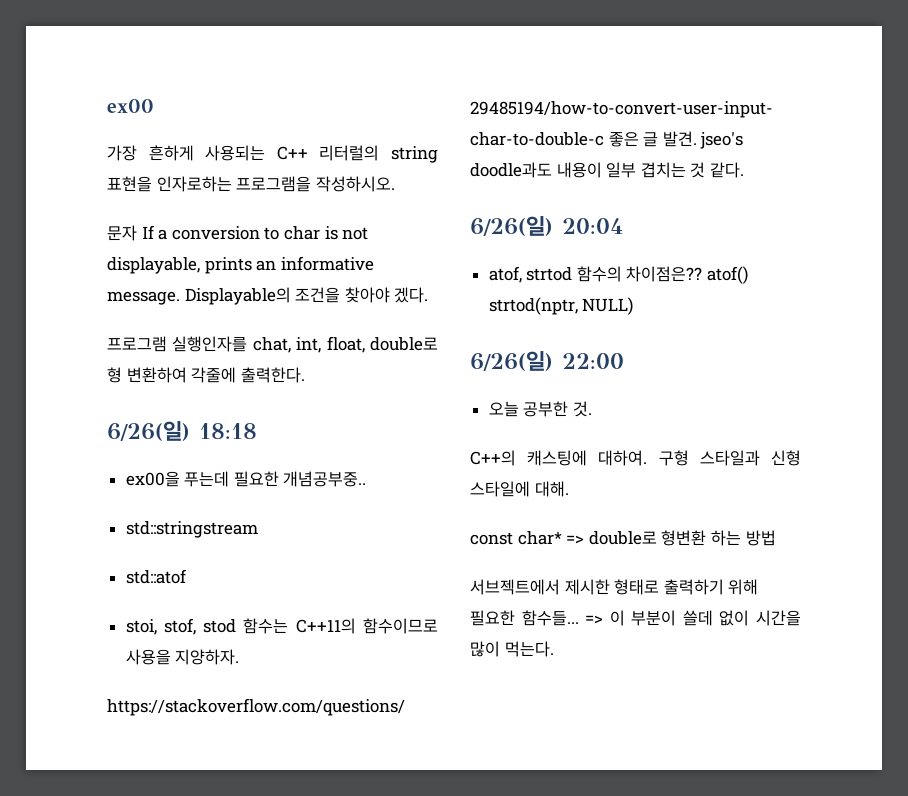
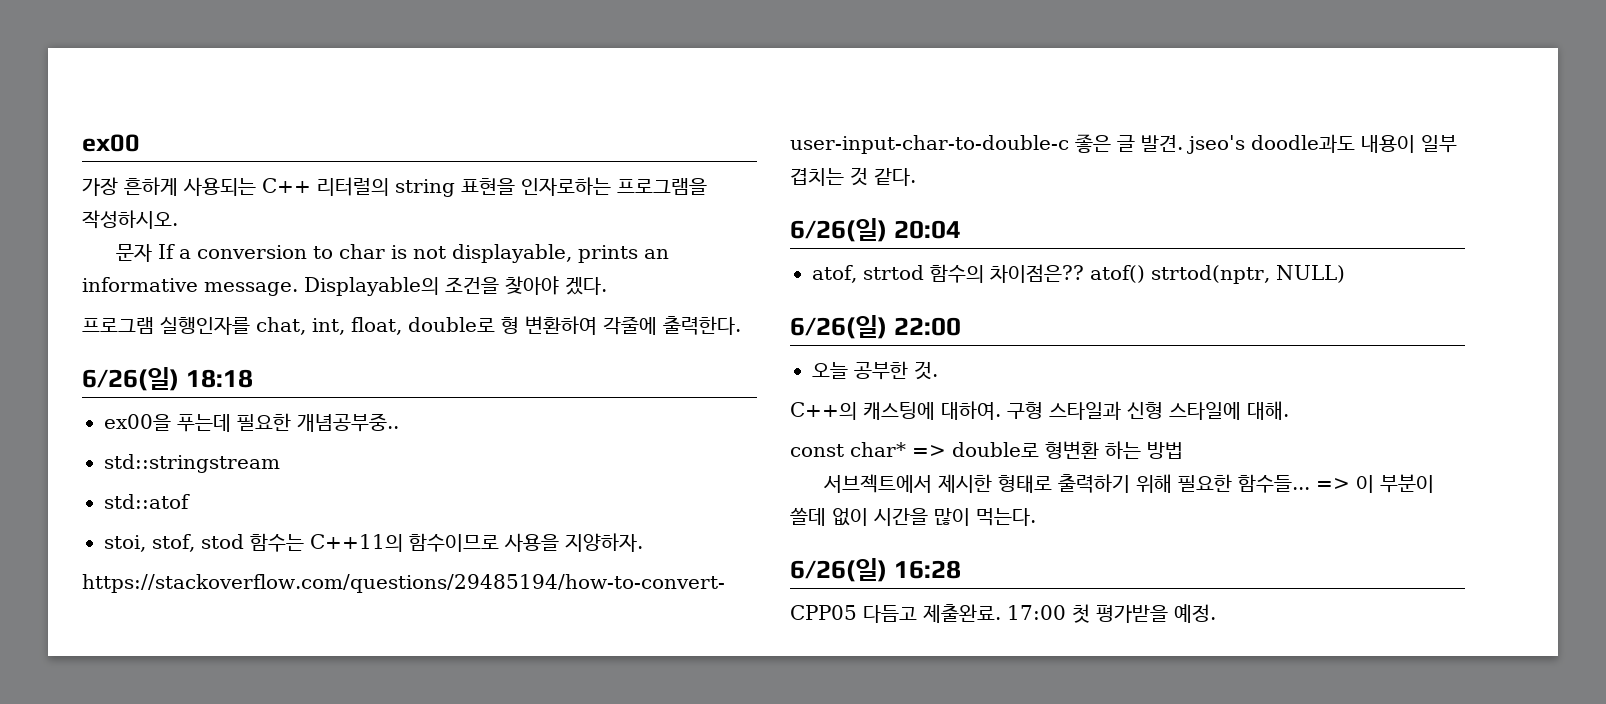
(554, 649) none -> [790,558,962,582] [790,604,1216,623] // 6/26(일) 16:28 // CPP05 다듬고 제출완료. 17:00 첫 평가받을 예정.

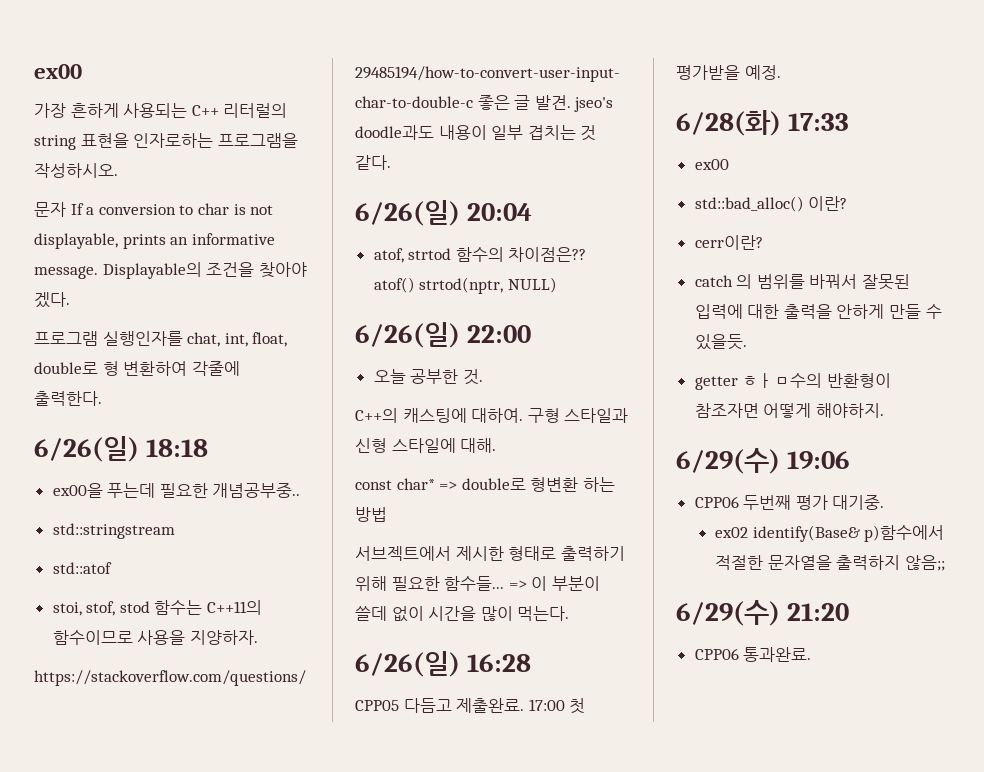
(1216, 613) none -> [676,110,850,136] [694,159,729,170] [694,196,848,212] [694,235,763,250] [694,274,911,290] [694,304,942,319] [694,334,747,350] [694,373,891,390] [694,403,884,418] [676,448,851,474] [694,495,885,510] [715,525,945,542] [715,555,945,571] [676,600,850,626] [694,647,812,662] // 6/28(화) 17:33 // ex00 // std::bad_alloc() 이란? // cerr이란? // catch 의 범위를 바꿔서 잘못된 입력에 대한 출력을 안하게 만들 수 있을듯. // getter ㅎㅏㅁ수의 반환형이 참조자면 어떻게 해야하지. // 6/29(수) 19:06 // CPP06 두번째 평가 대기중. // ex02 identify(Base& p)함수에서 적절한 문자열을 출력하지 않음;; // 6/29(수) 21:20 // CPP06 통과완료.

